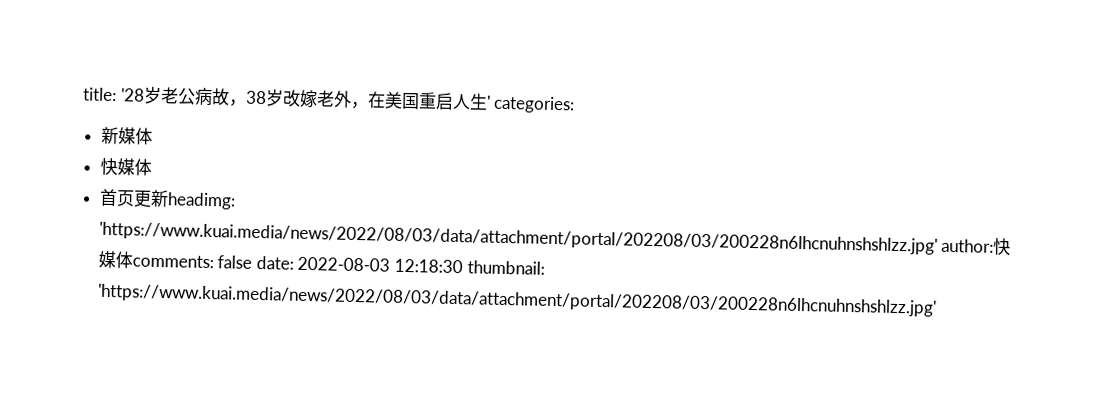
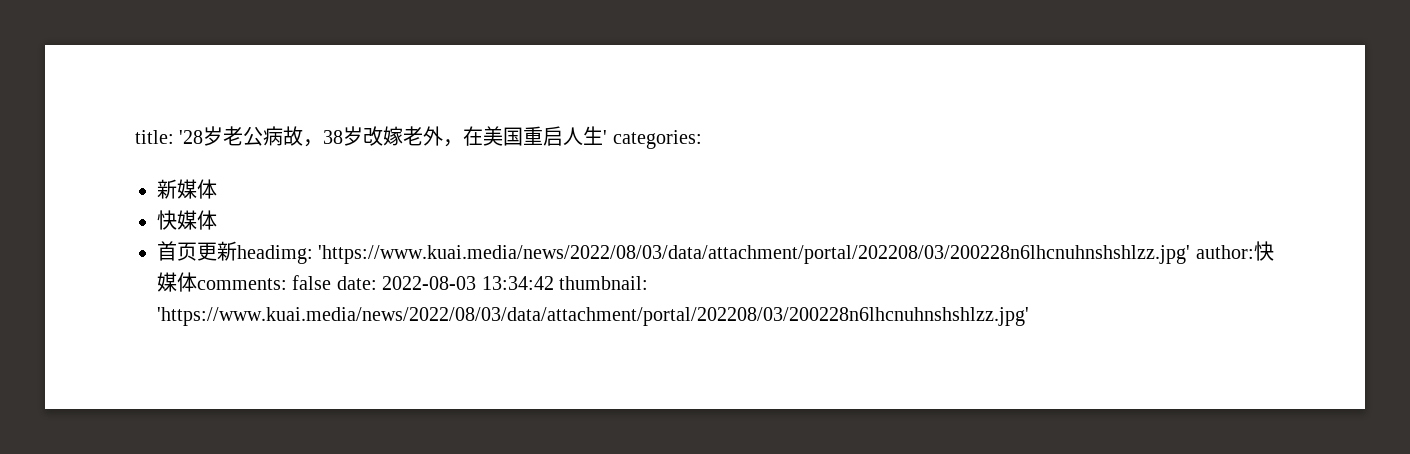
[394,258,464,274] 12:18:30 -> [481,276,554,290] 13:34:42

